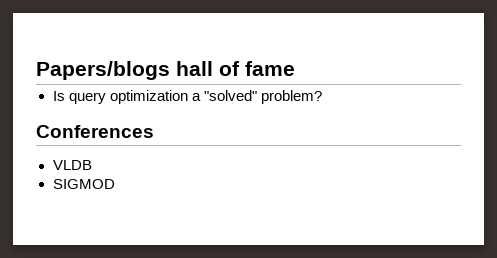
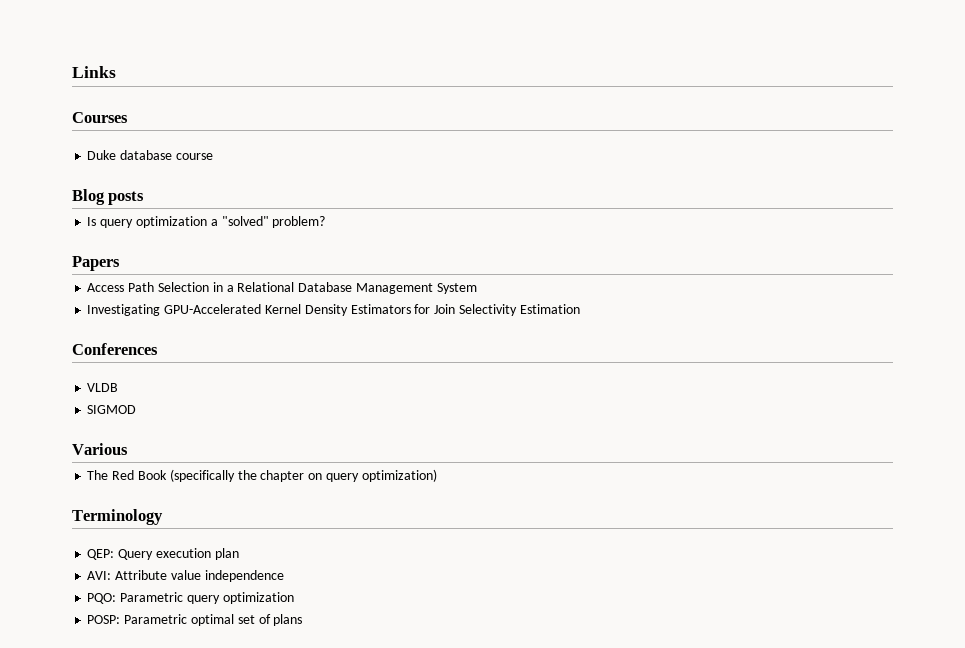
[36,61,295,80] Papers/blogs hall of fame -> [72,66,116,78] [72,112,128,123] [87,150,213,160] [72,189,145,205] Links // Courses // Duke database course // Blog posts
[36,125,154,138] [52,160,92,170] [52,179,115,189] Conferences // VLDB // SIGMOD -> [72,256,120,271] [87,282,477,294] [87,304,580,316] [72,343,158,355] [87,383,119,392] [87,405,137,414] [72,443,128,455] [87,469,437,482] [72,509,163,525] [87,548,239,560] [87,570,284,582] [87,592,294,604] [87,614,303,626] Papers // Access Path Selection in a Relational Database Management System // Investigating GPU-Accelerated Kernel Density Estimators for Join Selectivity Estimation // Conferences // VLDB // SIGMOD // Various // The Red Book (specifically the chapter on query optimization) // Terminology // QEP: Query execution plan // AVI: Attribute value independence // PQO: Parametric query optimization // POSP: Parametric optimal set of plans

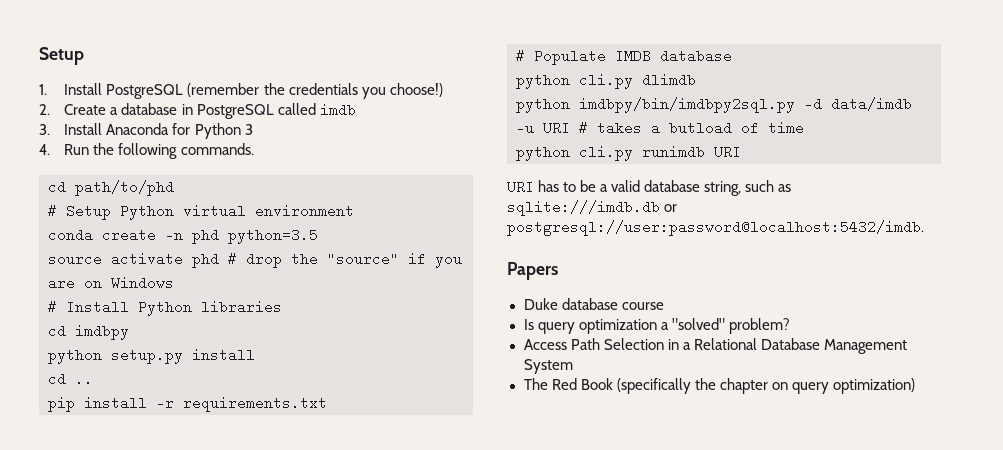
[72,66,116,78] [72,112,128,123] Links // Courses -> [39,47,84,65] [39,83,443,99] [39,103,356,119] [39,123,253,139] [39,143,254,159] [48,180,174,196] [48,204,354,220] [48,228,318,244] [48,252,462,268] [48,276,174,290] [48,300,282,316] [48,324,129,340] [48,348,255,364] [48,372,93,386] [48,396,327,412] [516,49,732,65] [516,73,696,89] [516,97,912,113] [516,121,804,135] [516,145,741,161] [507,180,792,196] [507,200,678,216] [507,220,924,236] [507,262,558,280] Setup // 1. Install PostgreSQL (remember the credentials you choose!) // 2. Create a database in PostgreSQL called imdb // 3. Install Anaconda for Python 3 // 4. Run the following commands. // cd path/to/phd // # Setup Python virtual environment // conda create -n phd python=3.5 // source activate phd # drop the "source" if you are on Windows // # Install Python libraries // cd imdbpy // python setup.py install // cd .. // pip install -r requirements.txt // # Populate IMDB database // python cli.py dlimdb // python imdbpy/bin/imdbpy2sql.py -d data/imdb -u URI # takes a butload of time // python cli.py runimdb URI // URI has to be a valid database string, such as sqlite:///imdb.db or postgresql://user:password@localhost:5432/imdb. // Papers
[72,189,145,205] // Blog posts -> (664, 306) none
[72,256,120,271] // Papers -> (790, 326) none
[87,304,580,316] [72,343,158,355] [87,383,119,392] [87,405,137,414] [72,443,128,455] // Investigating GPU-Accelerated Kernel Density Estimators for Join Selectivity Estimation // Conferences // VLDB // SIGMOD // Various -> (573, 366) none
[72,509,163,525] [87,548,239,560] [87,570,284,582] [87,592,294,604] [87,614,303,626] // Terminology // QEP: Query execution plan // AVI: Attribute value independence // PQO: Parametric query optimization // POSP: Parametric optimal set of plans -> (915, 386) none

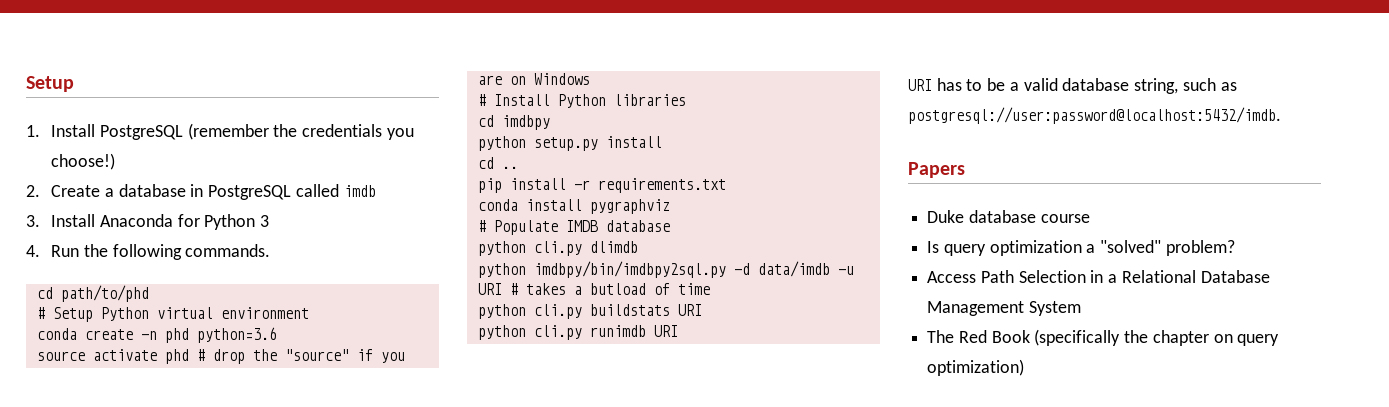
[228,228,318,244] python=3.5 -> [196,327,277,343] python=3.6
(327, 404) none -> [477,199,670,214] // conda install pygraphviz
(804, 128) none -> [477,304,702,319] // python cli.py buildstats URI
[507,200,678,216] sqlite:///imdb.db or -> (1237, 86) none

